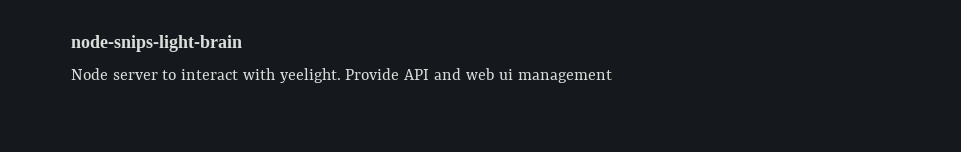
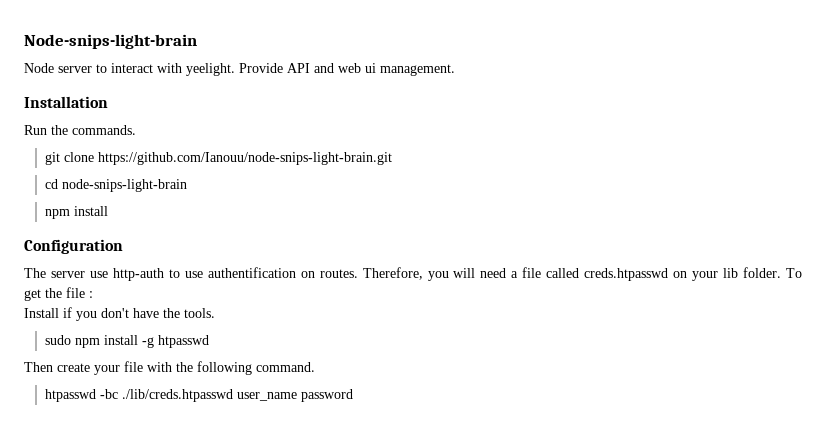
[71,35,242,52] node-snips-light-brain -> [24,34,197,49] Node-snips-light-brain
[517,70,612,83] management -> [380,64,455,76] [24,96,108,108] [24,125,136,135] [44,152,392,165] [44,179,187,192] [44,206,108,219] [24,239,123,254] [24,267,803,281] [24,287,93,301] [24,307,215,321] [44,335,209,348] [24,361,315,375] [44,389,353,402] management. // Installation // Run the commands. // git clone https://github.com/Ianouu/node-snips-light-brain.git // cd node-snips-light-brain // npm install // Configuration // The server use http-auth to use authentification on routes. Therefore, you will need a file called creds.htpasswd on your lib folder. To get the file : // Install if you don't have the tools. // sudo npm install -g htpasswd // Then create your file with the following command. // htpasswd -bc ./lib/creds.htpasswd user_name password

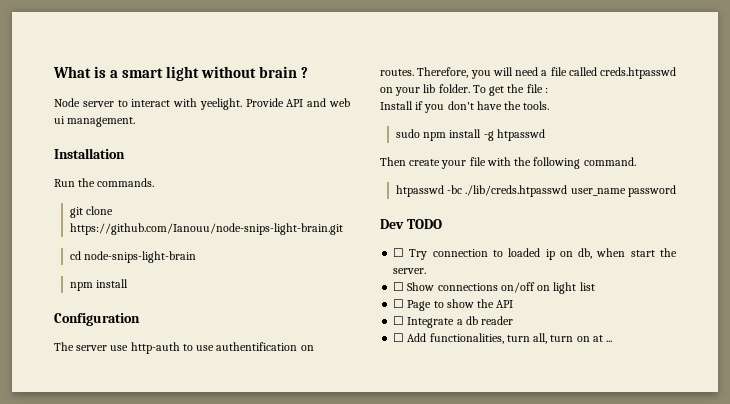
[24,34,197,49] Node-snips-light-brain -> [53,66,309,81] What is a smart light without brain ?
(353, 395) none -> [380,219,442,229] [393,248,677,260] [393,268,427,274] [393,282,595,294] [393,299,514,311] [393,316,514,328] [393,333,613,344] // Dev TODO // ☐ Try connection to loaded ip on db, when start the server. // ☐ Show connections on/off on light list // ☐ Page to show the API // ☐ Integrate a db reader // ☐ Add functionalities, turn all, turn on at ...

